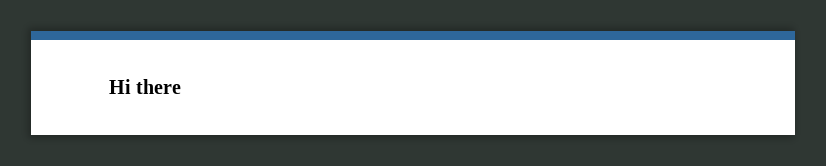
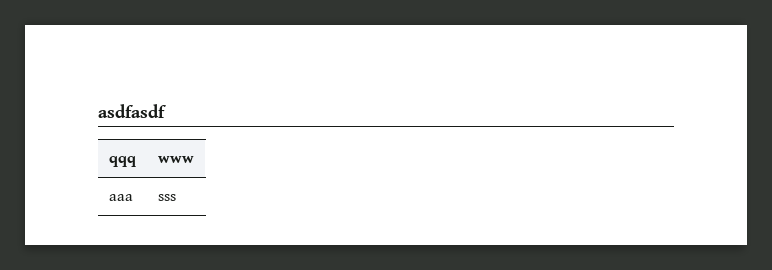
[109,79,182,94] Hi there -> [98,104,167,118] [108,156,136,167] [157,156,194,163] [108,194,133,201] [157,194,176,201] asdfasdf // qqq | www // aaa | sss

